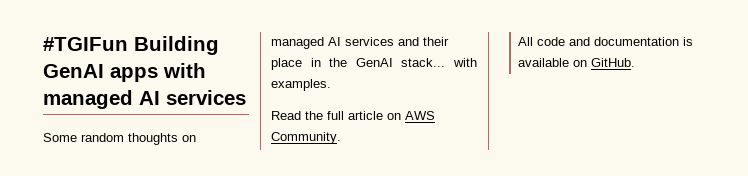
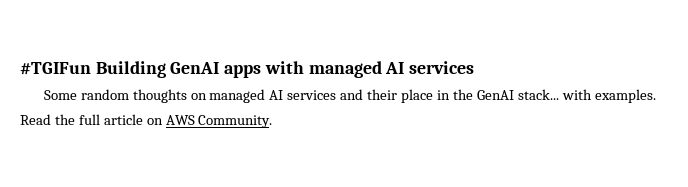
[518,37,694,46] [518,58,636,67] // All code and documentation is available on GitHub. -> (273, 121) none

